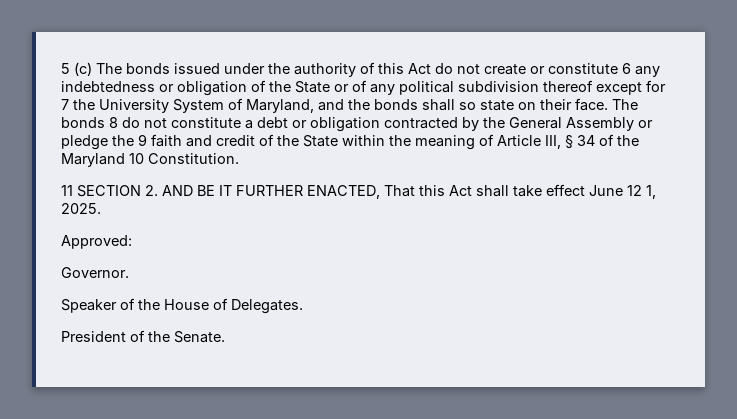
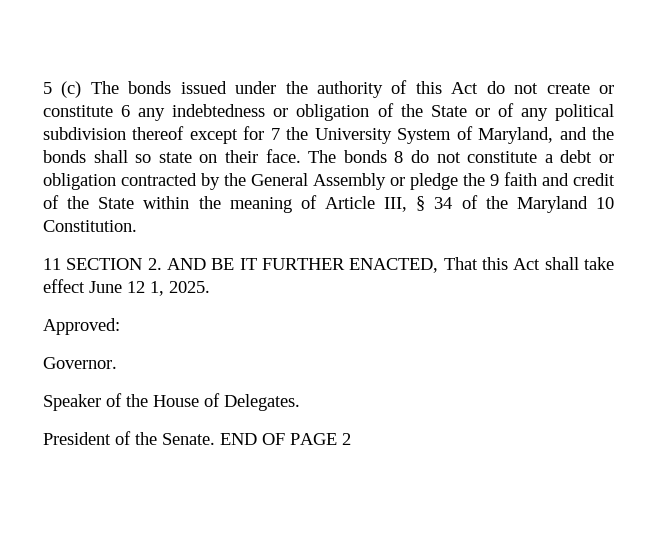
(225, 337) none -> [220,433,351,445] END OF PAGE 2

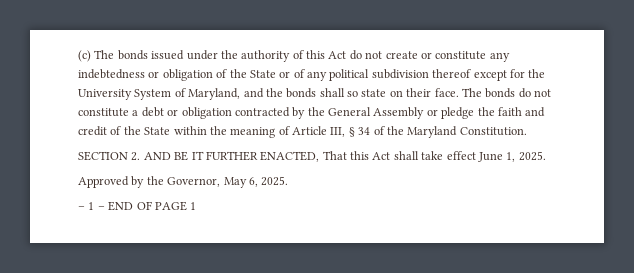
[43,82,52,94] 5 -> (78, 56) none
[121,105,131,117] 6 -> (487, 55) none
[270,128,280,140] 7 -> (525, 73) none
[394,151,404,163] 8 -> (516, 93) none
[490,174,499,186] 9 -> (495, 111) none
[596,197,615,209] 10 -> (458, 132) none
[43,258,61,270] 11 -> (527, 131) none
[127,281,145,293] 12 -> (503, 157) none
[43,318,120,335] [43,357,117,369] [43,393,300,411] [43,431,215,445] Approved: // Governor. // Speaker of the House of Delegates. // President of the Senate. -> [78,176,289,188] [78,202,105,210] Approved by the Governor, May 6, 2025. // – 1 –
[342,433,351,445] 2 -> [190,202,197,210] 1

